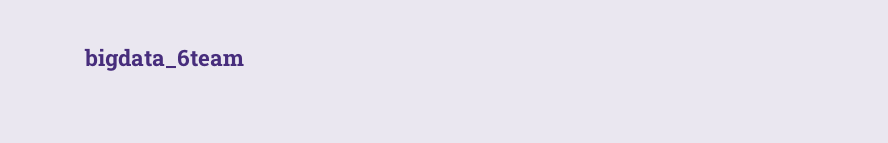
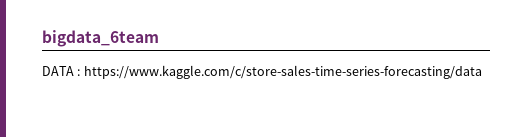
(244, 59) none -> [42,65,482,79] // DATA : https://www.kaggle.com/c/store-sales-time-series-forecasting/data

